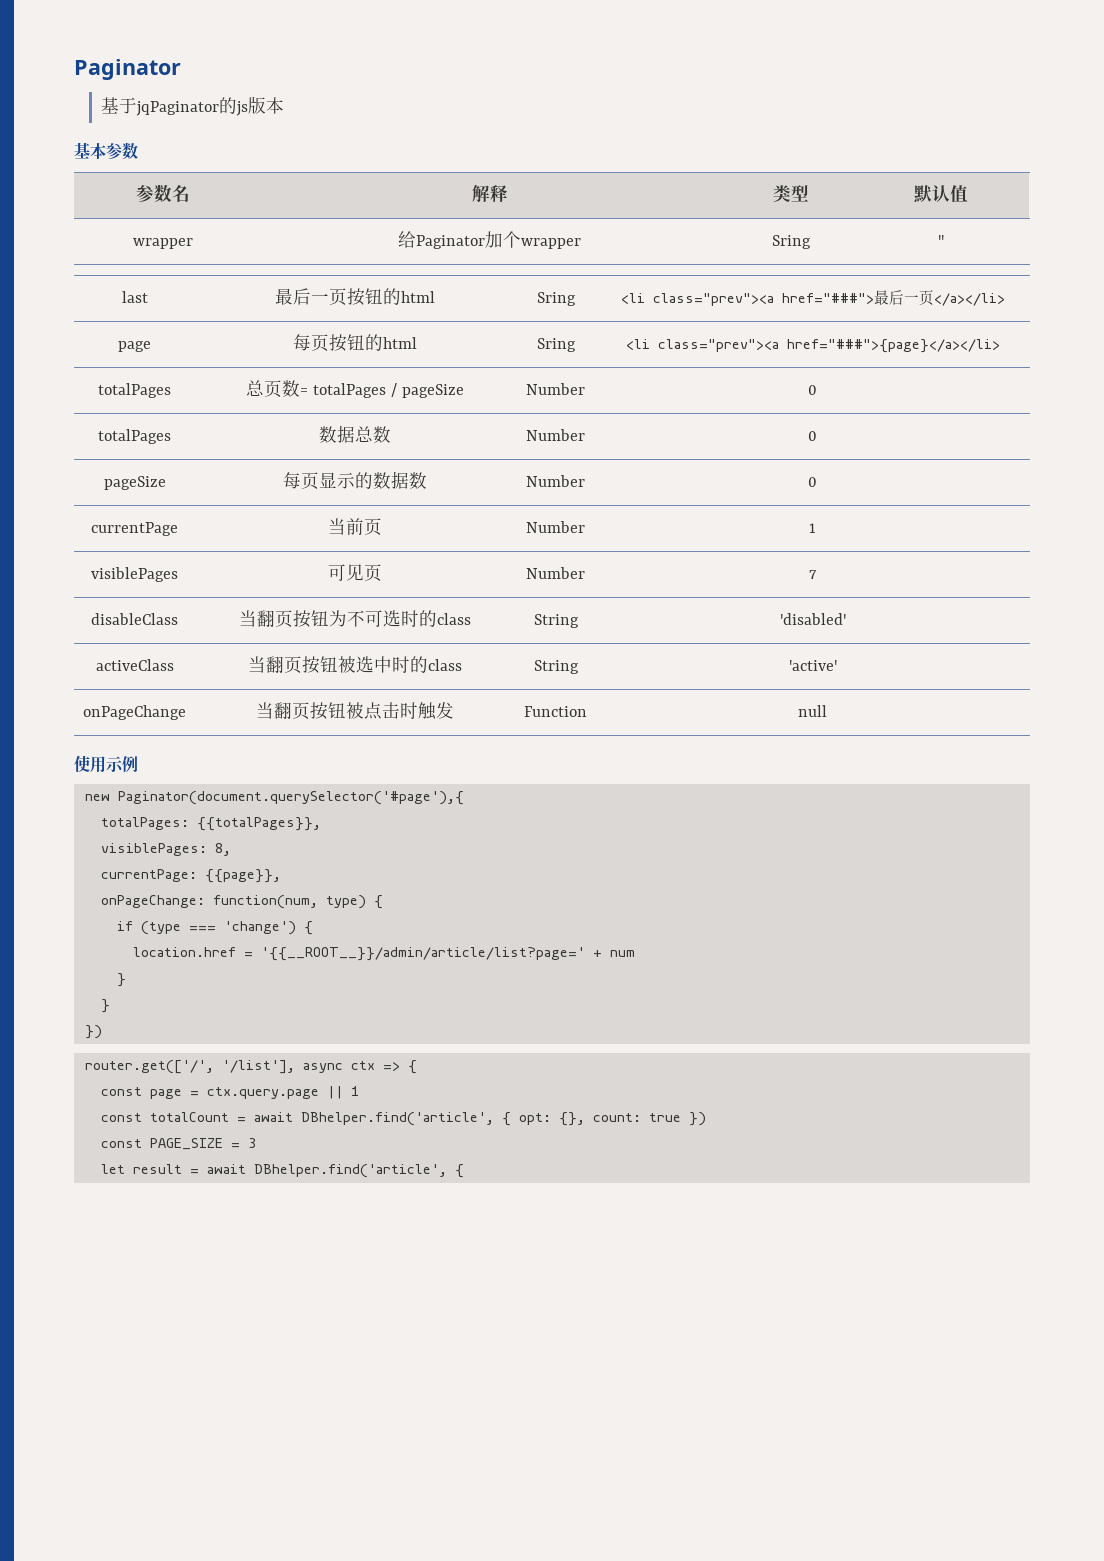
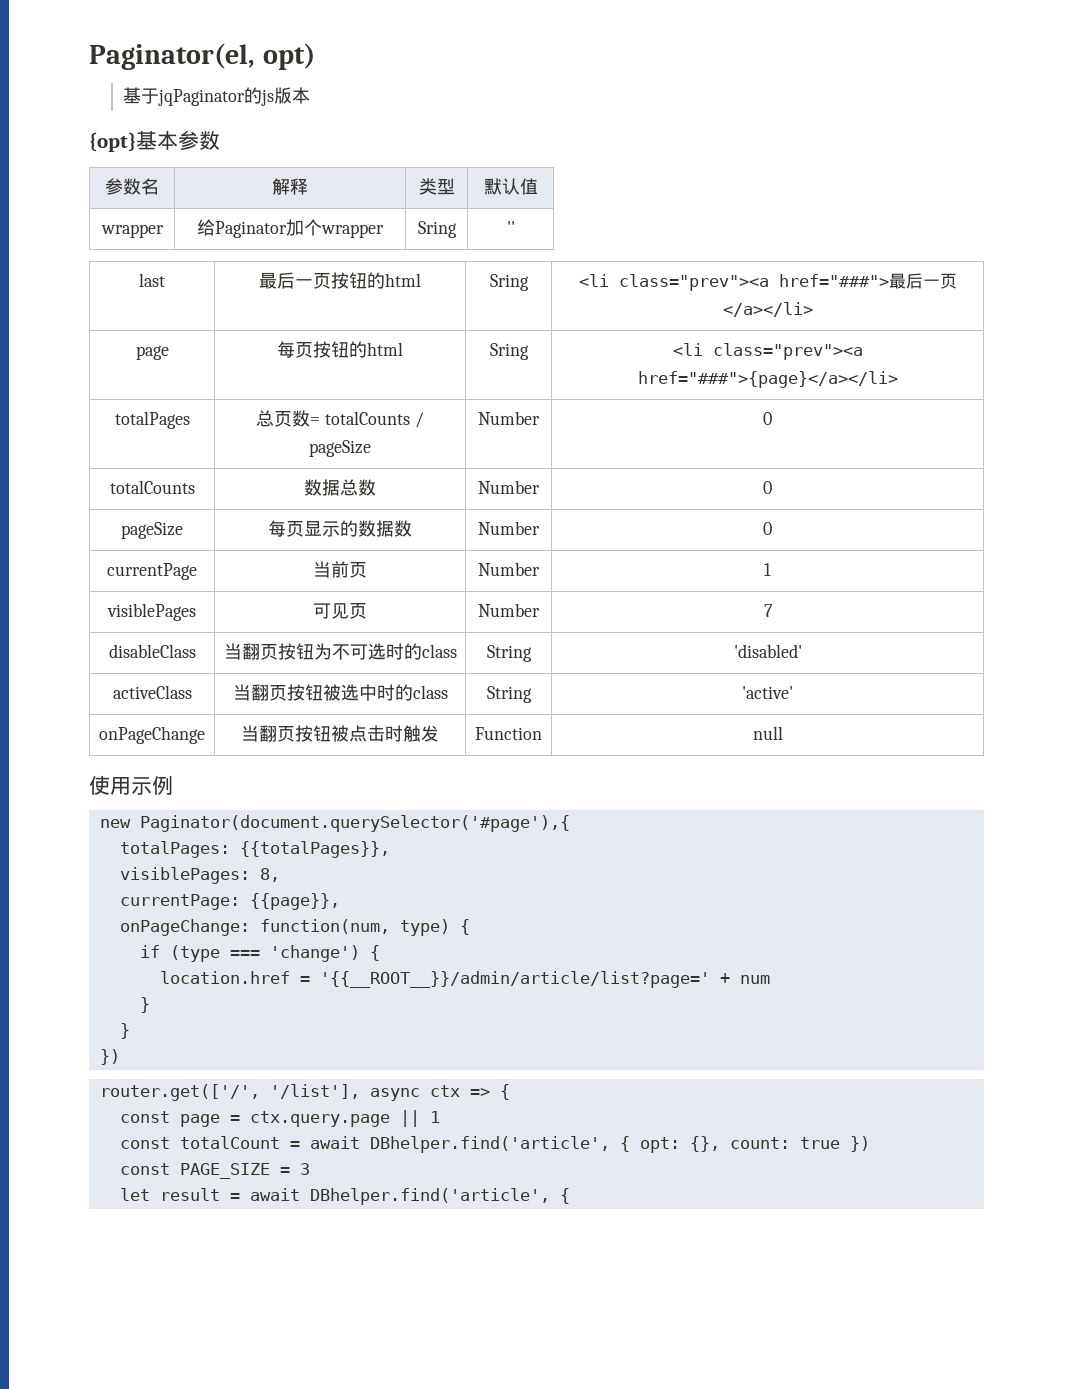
[74,59,181,80] Paginator -> [89,43,315,70] Paginator(el, opt)
(285, 105) none -> [89,132,136,152] {opt}
[313,383,387,398] totalPages -> [325,411,410,425] totalCounts
[98,429,171,444] totalPages -> [109,480,195,494] totalCounts

